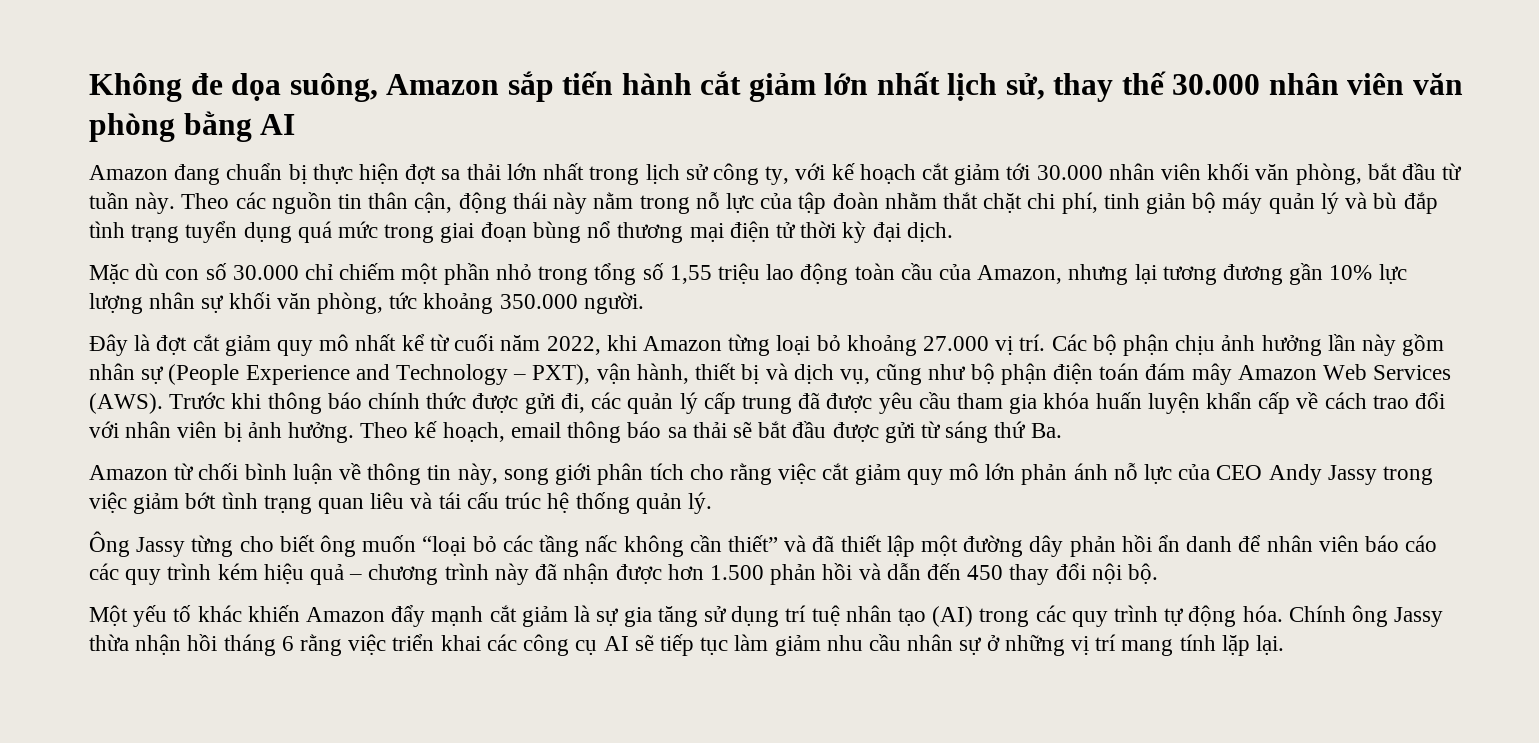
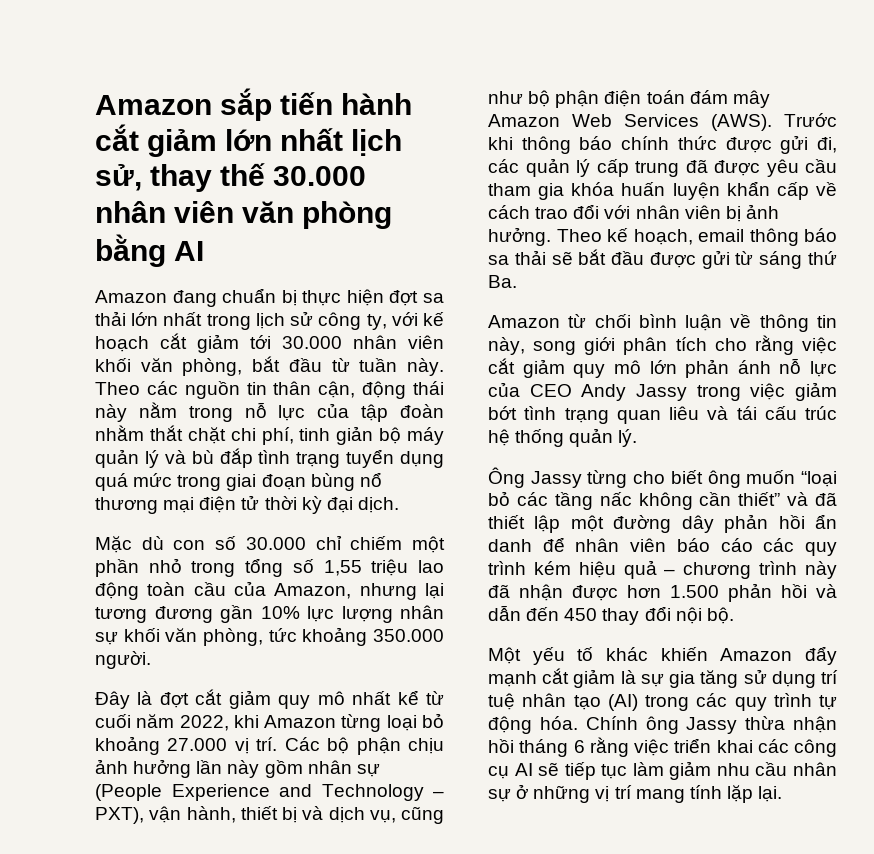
[89,73,378,102] Không đe dọa suông, -> (95, 105) none

